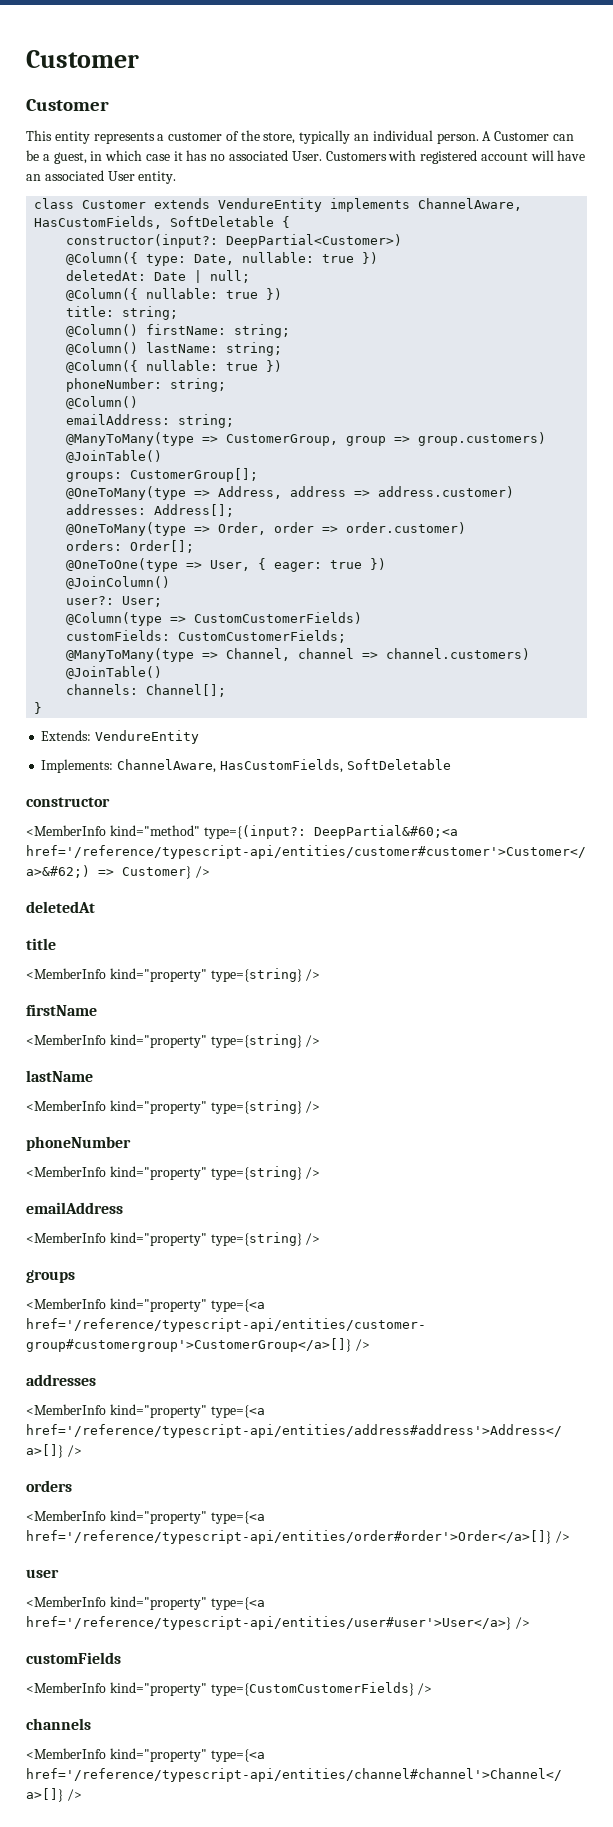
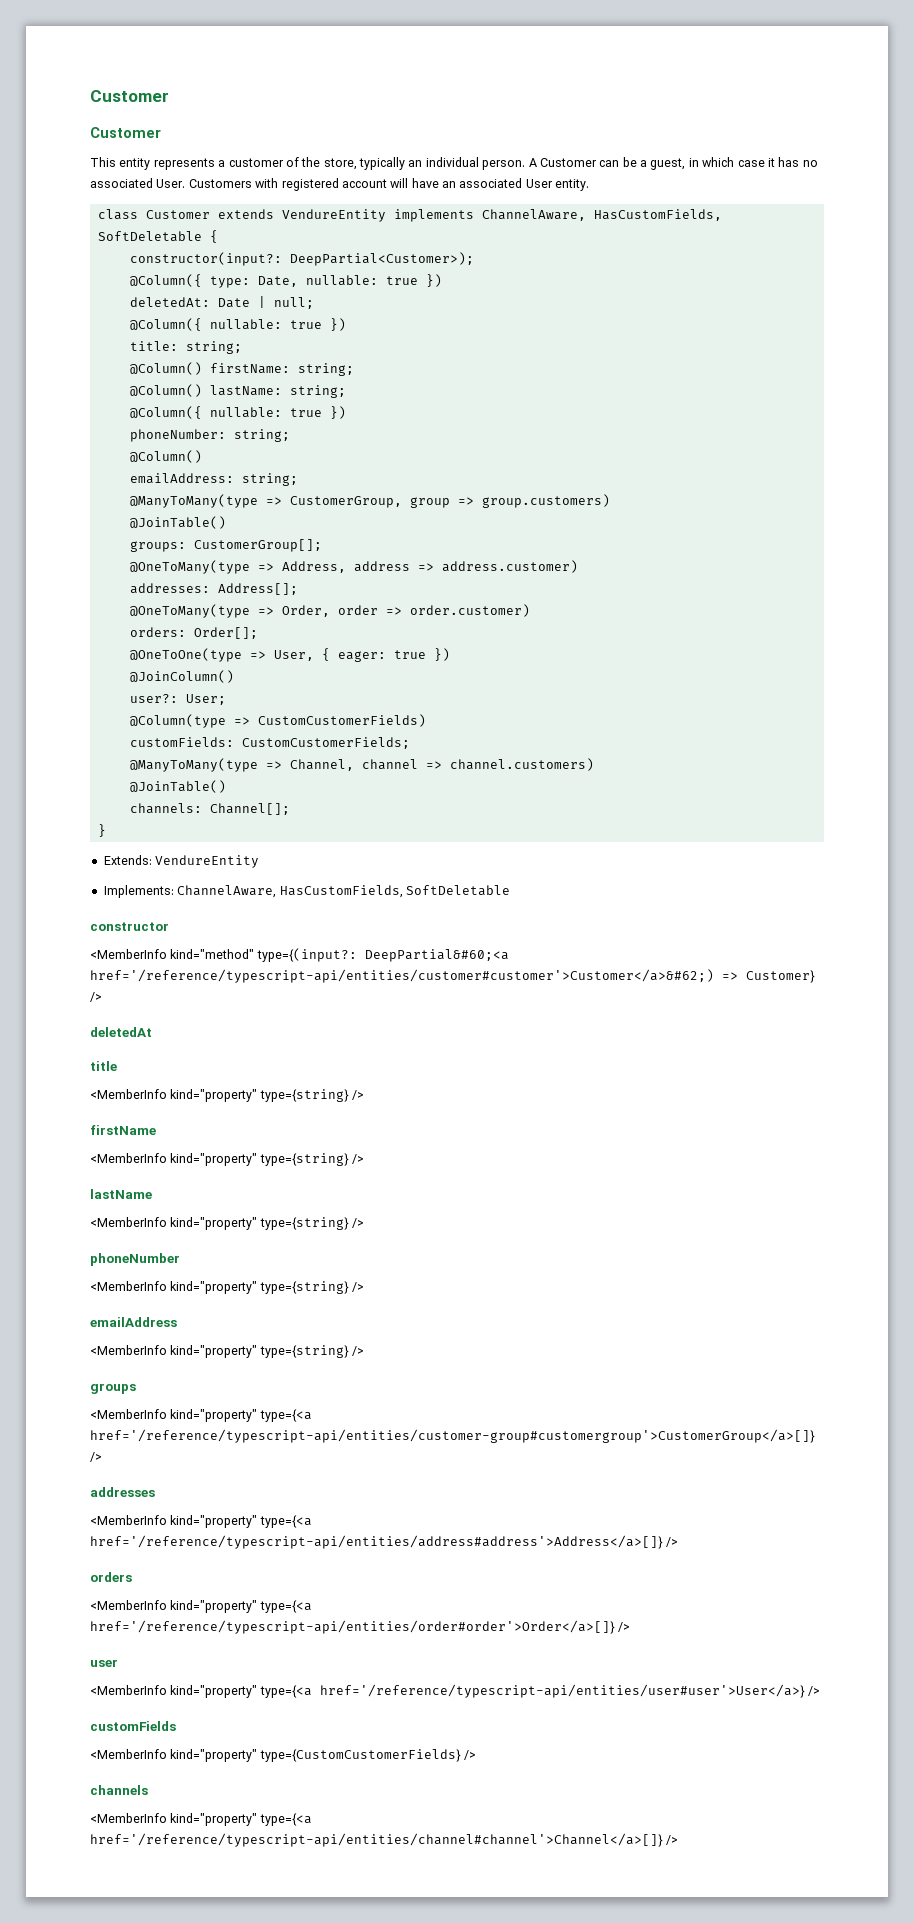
[226,234,403,248] DeepPartial<Customer>) -> [289,252,474,266] DeepPartial<Customer>);

